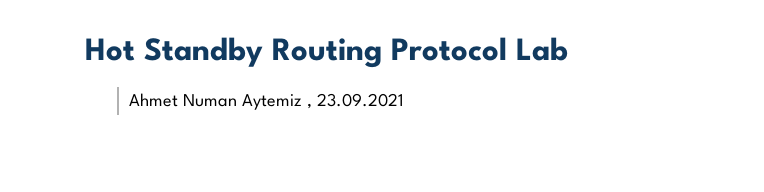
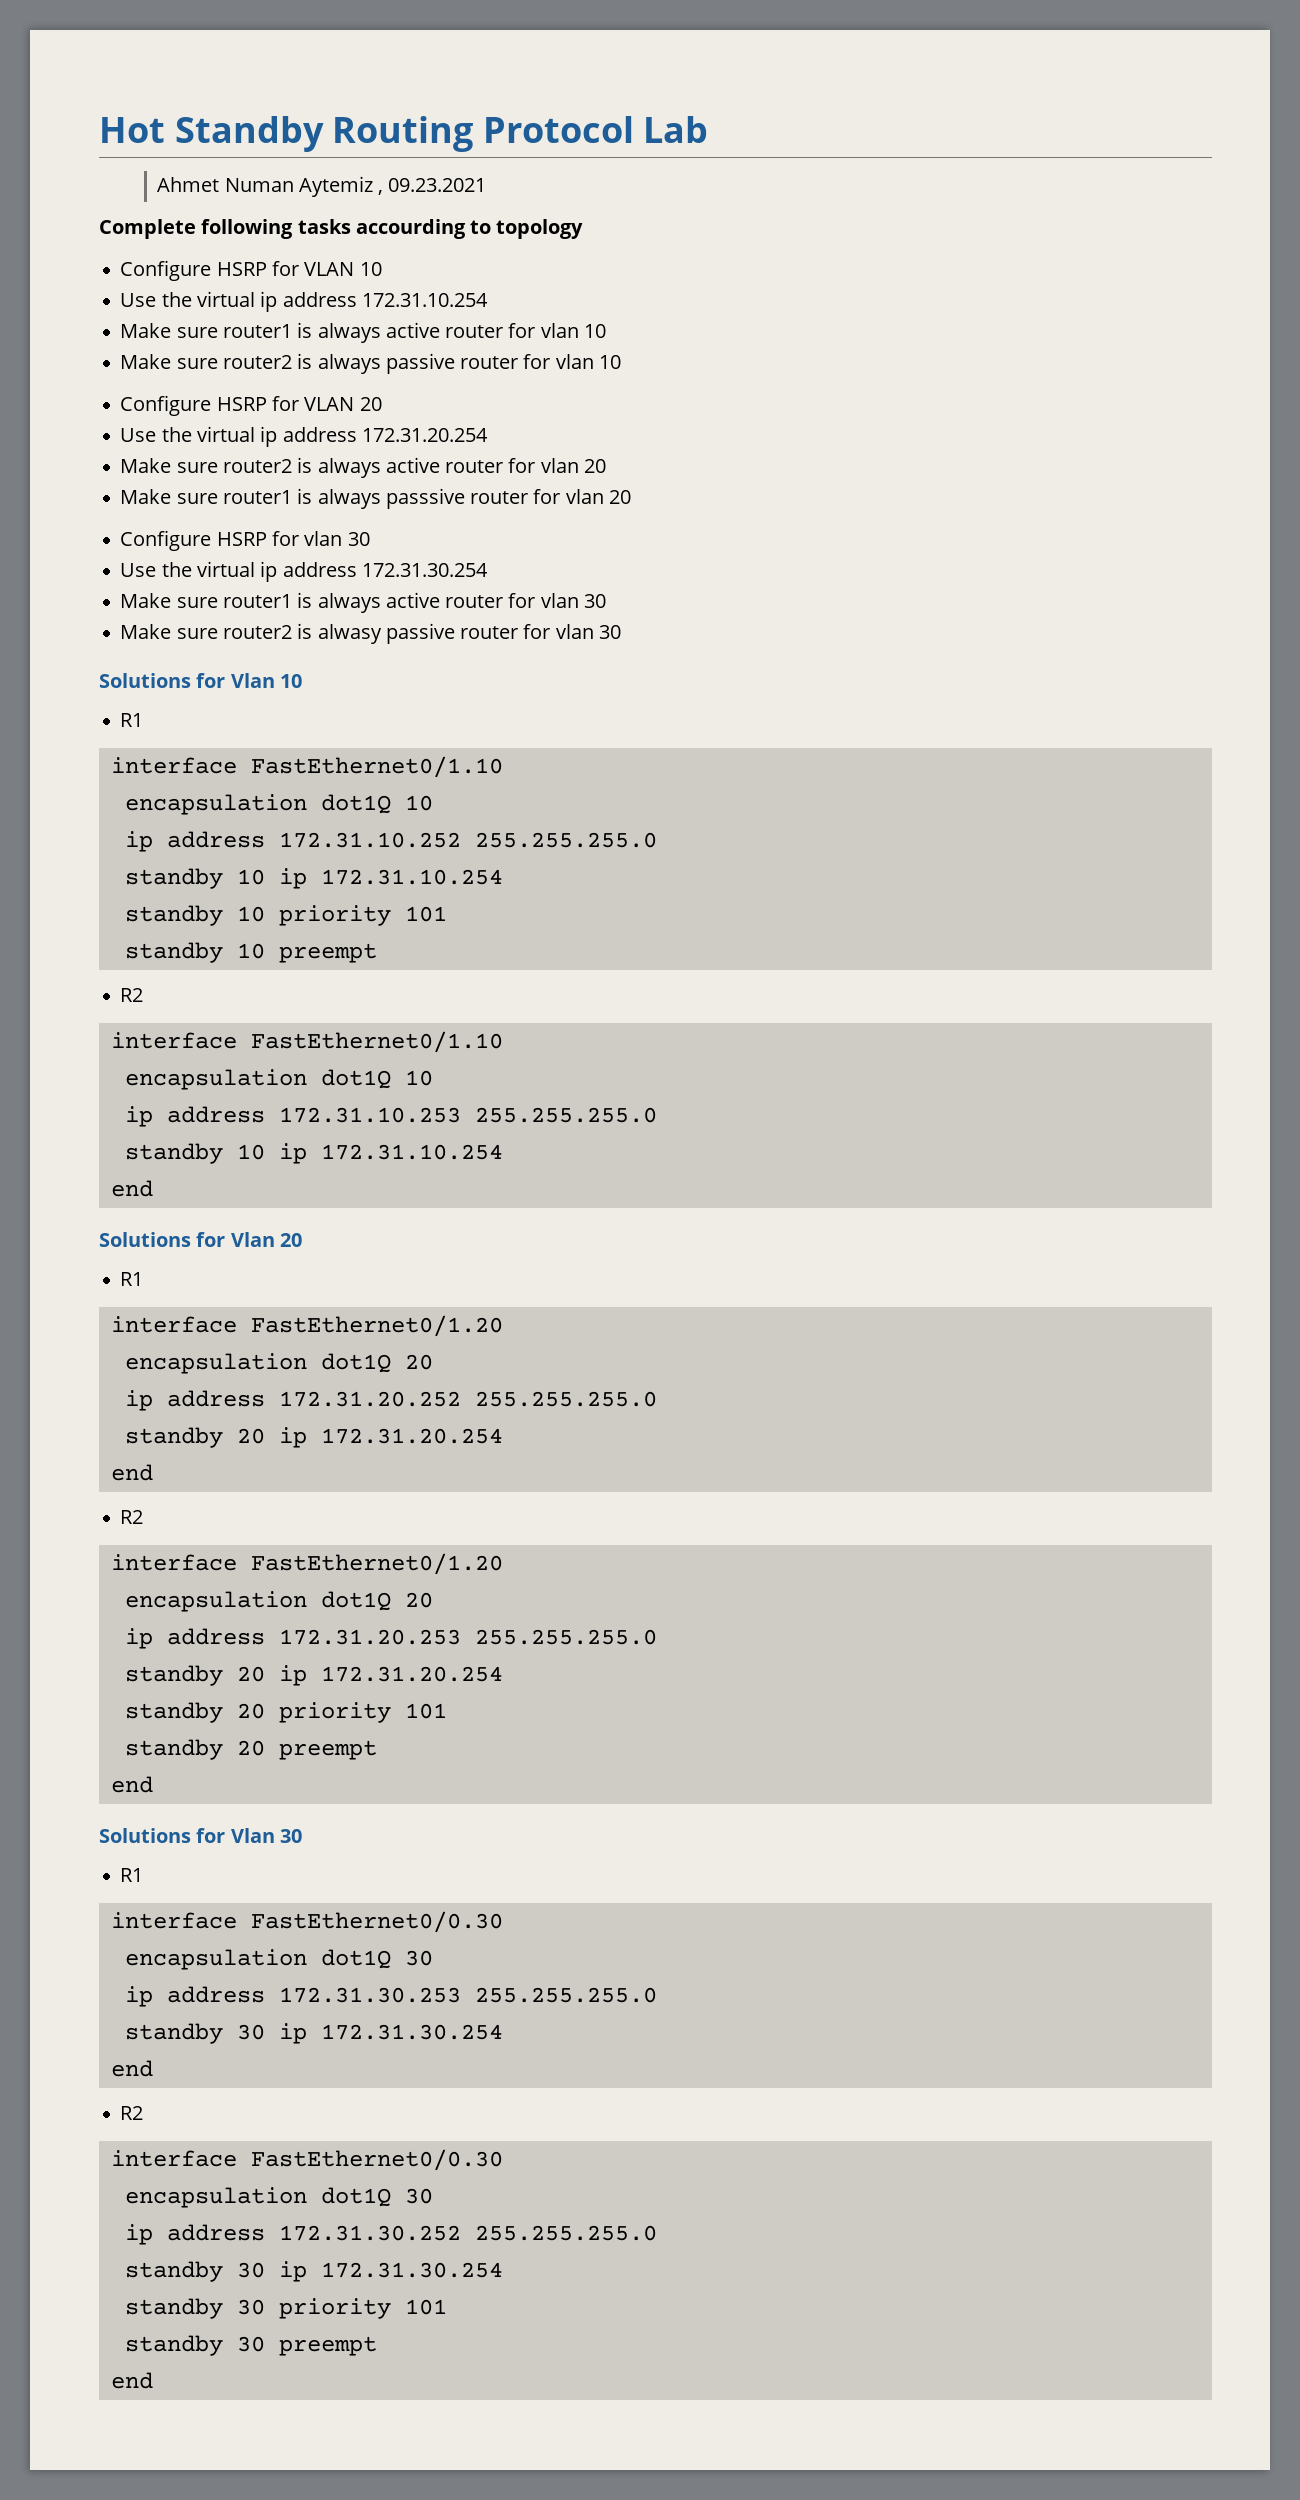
[316,93,403,107] 23.09.2021 -> [388,178,487,192] [99,219,584,239] [120,260,382,281] [120,291,488,312] [120,322,606,343] [120,353,621,374] [120,395,382,416] [120,426,488,447] [120,457,606,478] [120,488,631,509] [120,530,370,551] [120,561,488,582] [120,592,606,613] [120,623,621,644] [99,673,302,688] [120,713,144,727] [110,756,503,778] [124,794,433,815] [124,831,657,852] [124,868,503,889] [124,905,447,926] [124,942,377,963] [120,988,144,1002] [110,1031,503,1053] [124,1069,433,1090] [124,1106,657,1127] [124,1143,503,1164] [110,1180,153,1197] [99,1232,302,1247] [120,1272,144,1286] [110,1315,503,1337] [124,1353,433,1374] [124,1390,657,1411] [124,1427,503,1448] [110,1464,153,1481] [120,1510,144,1524] [110,1553,503,1575] [124,1591,433,1612] [124,1628,657,1649] [124,1665,503,1686] [124,1702,447,1723] [124,1739,377,1760] [110,1776,153,1793] [99,1828,302,1843] [120,1868,144,1882] [110,1911,503,1933] [124,1949,433,1970] [124,1986,657,2007] [124,2023,503,2044] [110,2060,153,2077] [120,2106,144,2120] [110,2149,503,2171] [124,2187,433,2208] [124,2224,657,2245] [124,2261,503,2282] [124,2298,447,2319] [124,2335,377,2356] [110,2372,153,2389] 09.23.2021 // Complete following tasks accourding to topology // Configure HSRP for VLAN 10 // Use the virtual ip address 172.31.10.254 // Make sure router1 is always active router for vlan 10 // Make sure router2 is always passive router for vlan 10 // Configure HSRP for VLAN 20 // Use the virtual ip address 172.31.20.254 // Make sure router2 is always active router for vlan 20 // Make sure router1 is always passsive router for vlan 20 // Configure HSRP for vlan 30 // Use the virtual ip address 172.31.30.254 // Make sure router1 is always active router for vlan 30 // Make sure router2 is alwasy passive router for vlan 30 // Solutions for Vlan 10 // R1 // interface FastEthernet0/1.10 // encapsulation dot1Q 10 // ip address 172.31.10.252 255.255.255.0 // standby 10 ip 172.31.10.254 // standby 10 priority 101 // standby 10 preempt // R2 // interface FastEthernet0/1.10 // encapsulation dot1Q 10 // ip address 172.31.10.253 255.255.255.0 // standby 10 ip 172.31.10.254 // end // Solutions for Vlan 20 // R1 // interface FastEthernet0/1.20 // encapsulation dot1Q 20 // ip address 172.31.20.252 255.255.255.0 // standby 20 ip 172.31.20.254 // end // R2 // interface FastEthernet0/1.20 // encapsulation dot1Q 20 // ip address 172.31.20.253 255.255.255.0 // standby 20 ip 172.31.20.254 // standby 20 priority 101 // standby 20 preempt // end // Solutions for Vlan 30 // R1 // interface FastEthernet0/0.30 // encapsulation dot1Q 30 // ip address 172.31.30.253 255.255.255.0 // standby 30 ip 172.31.30.254 // end // R2 // interface FastEthernet0/0.30 // encapsulation dot1Q 30 // ip address 172.31.30.252 255.255.255.0 // standby 30 ip 172.31.30.254 // standby 30 priority 101 // standby 30 preempt // end

